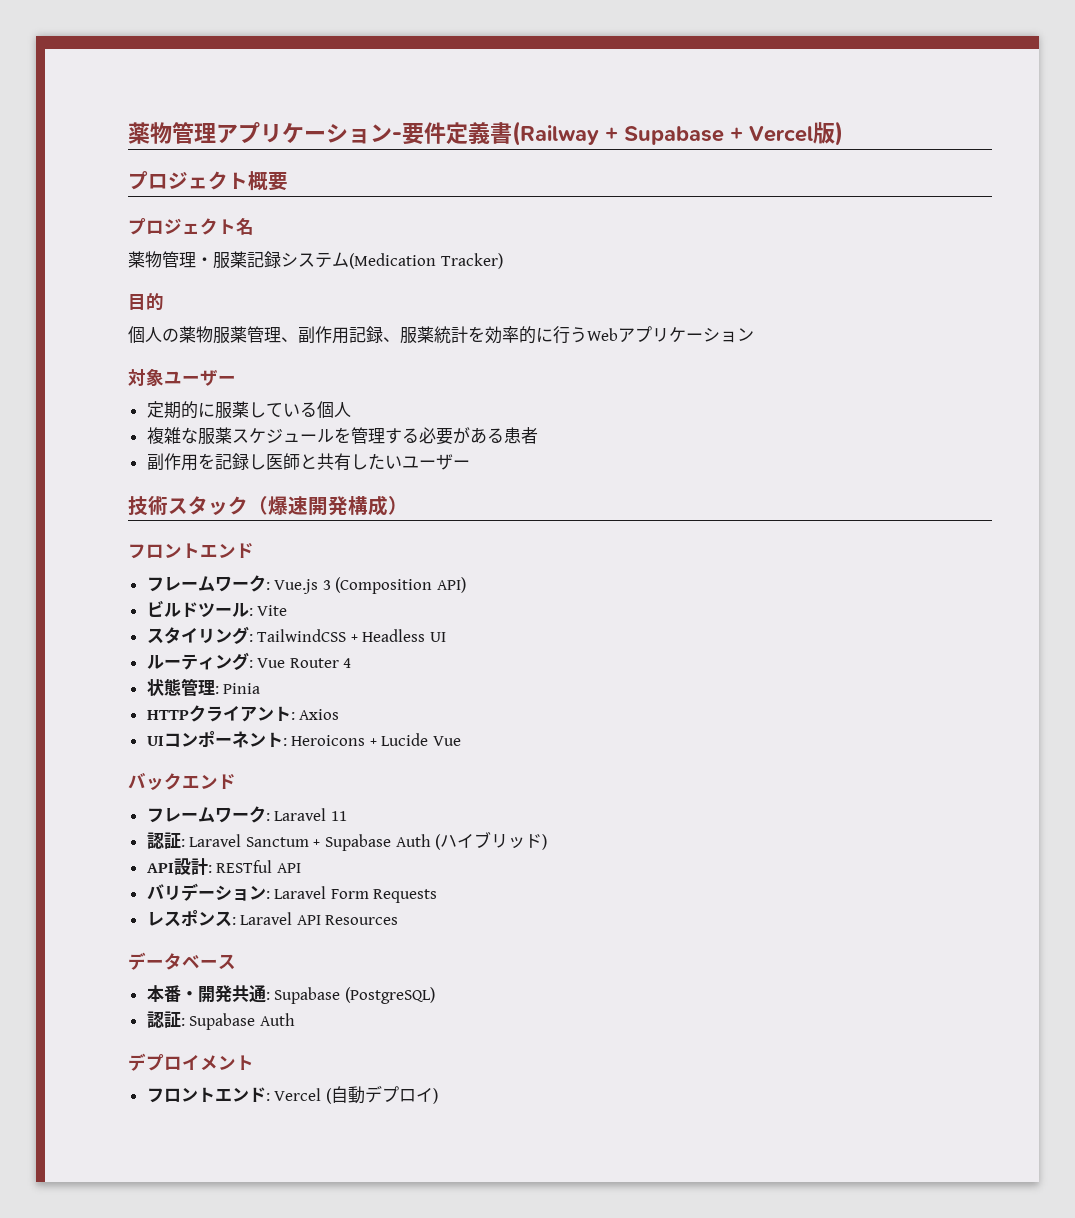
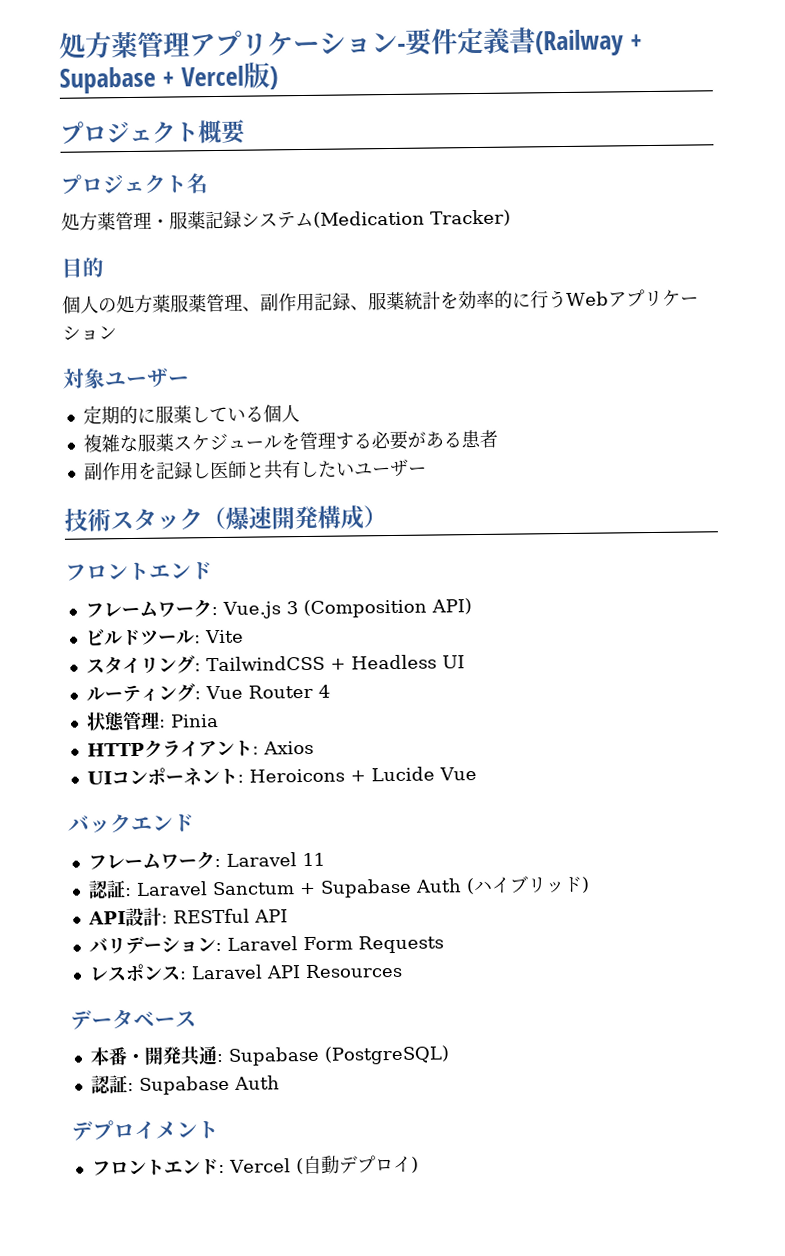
[128,122,172,144] 薬物 -> [59,31,138,59] 処方薬
[128,251,162,268] 薬物 -> [61,212,116,231] 処方薬
[179,326,213,343] 薬物 -> [116,294,171,314] 処方薬

